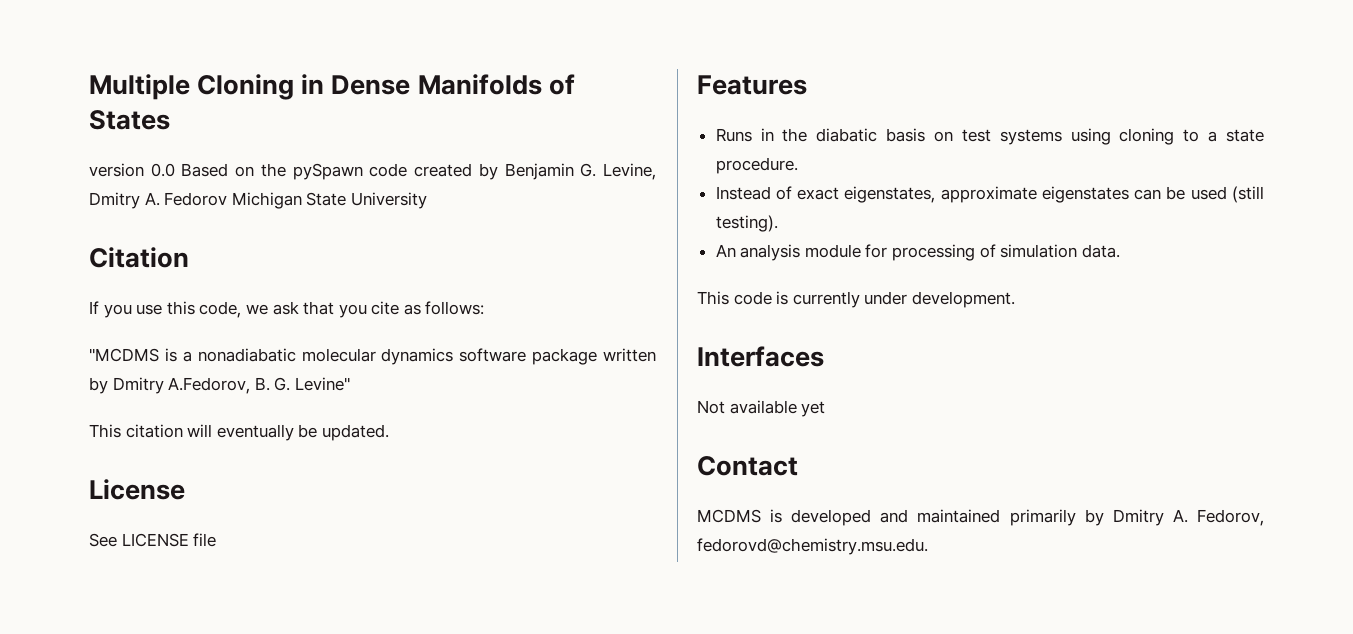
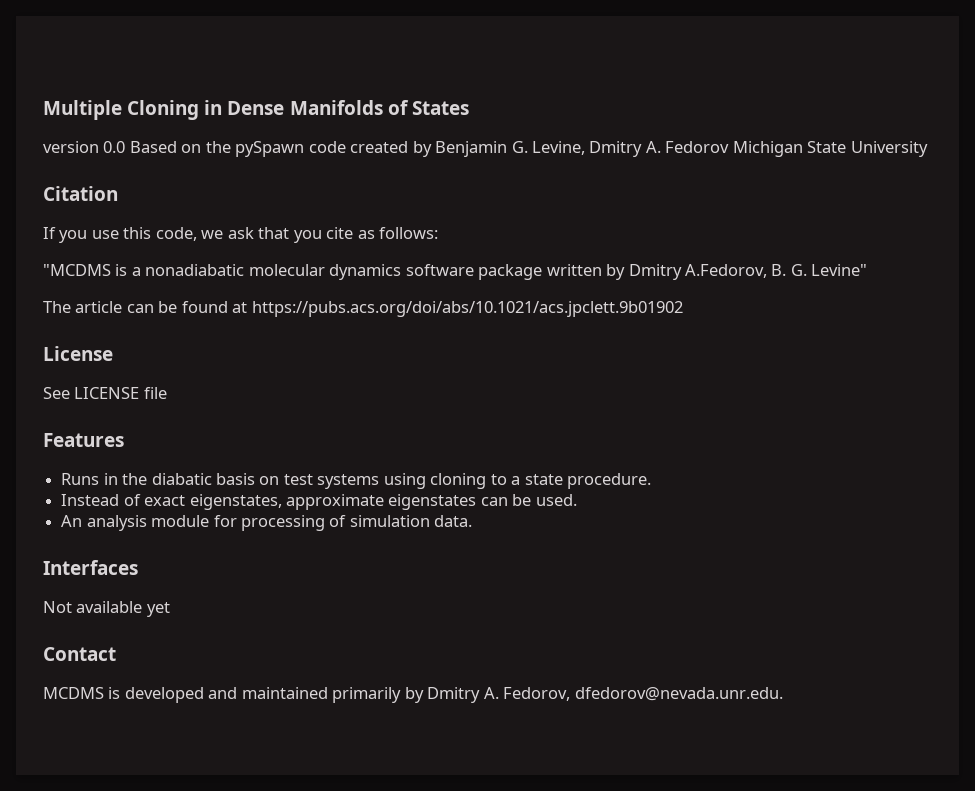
[89,424,389,441] This citation will eventually be updated. -> [43,301,683,317] The article can be found at https://pubs.acs.org/doi/abs/10.1021/acs.jpclett.9b01902
[1190,186,1264,203] [715,215,778,232] used (still testing). -> [535,494,577,506] used.
[697,291,1015,308] // This code is currently under development. -> (473, 521) none
[697,538,928,555] fedorovd@chemistry.msu.edu. -> [574,687,783,701] dfedorov@nevada.unr.edu.

